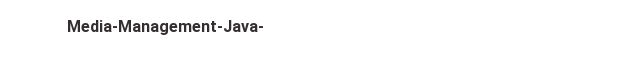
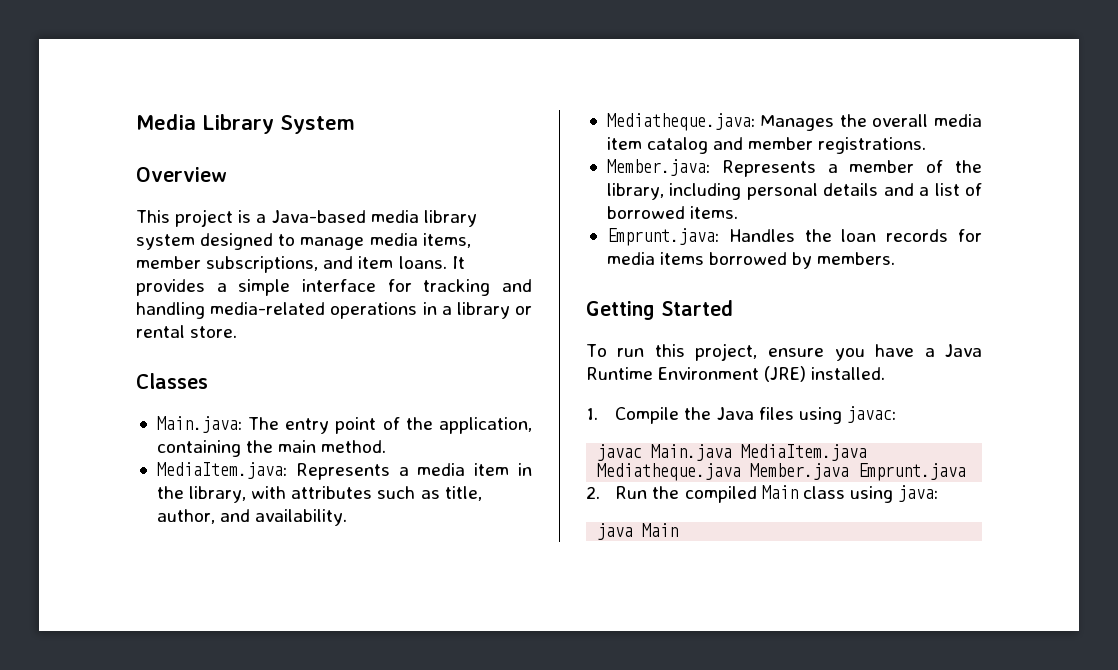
[67,20,264,35] Media-Management-Java- -> [136,114,355,134] [136,167,227,182] [136,209,477,227] [136,233,471,250] [136,256,465,273] [136,279,532,296] [136,302,533,319] [136,325,238,338] [136,373,208,389] [156,416,532,434] [156,440,387,457] [156,462,532,480] [156,486,482,503] [156,509,348,526] [606,113,983,131] [606,137,927,154] [606,159,982,177] [606,183,982,200] [606,206,739,219] [606,228,982,246] [606,252,896,269] [586,300,733,320] [586,343,982,361] [586,366,886,382] [586,406,896,424] [597,444,868,461] [597,463,967,481] [586,485,939,503] [597,523,679,540] Media Library System // Overview // This project is a Java-based media library system designed to manage media items, member subscriptions, and item loans. It provides a simple interface for tracking and handling media-related operations in a library or rental store. // Classes // Main.java: The entry point of the application, containing the main method. // MediaItem.java: Represents a media item in the library, with attributes such as title, author, and availability. // Mediatheque.java: Manages the overall media item catalog and member registrations. // Member.java: Represents a member of the library, including personal details and a list of borrowed items. // Emprunt.java: Handles the loan records for media items borrowed by members. // Getting Started // To run this project, ensure you have a Java Runtime Environment (JRE) installed. // 1. Compile the Java files using javac: // javac Main.java MediaItem.java Mediatheque.java Member.java Emprunt.java // 2. Run the compiled Main class using java: // java Main

